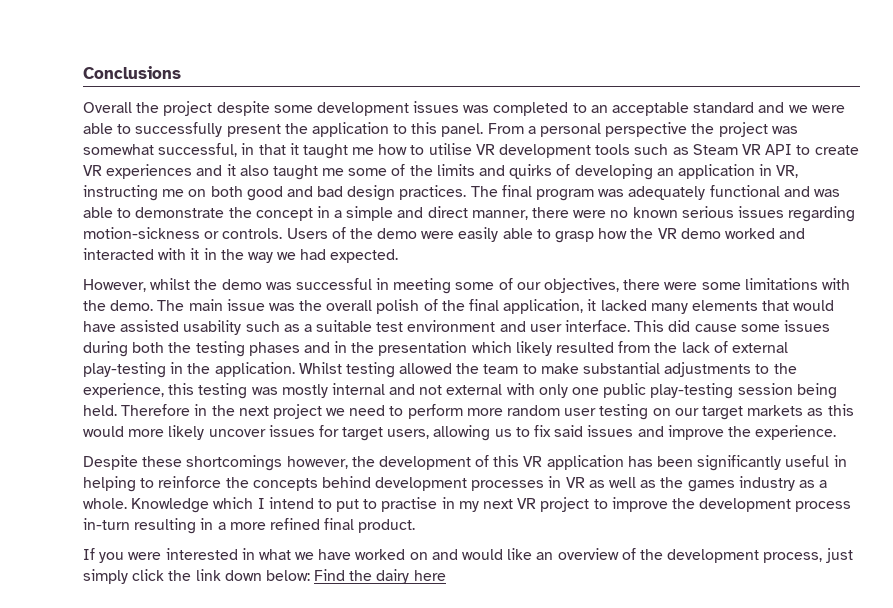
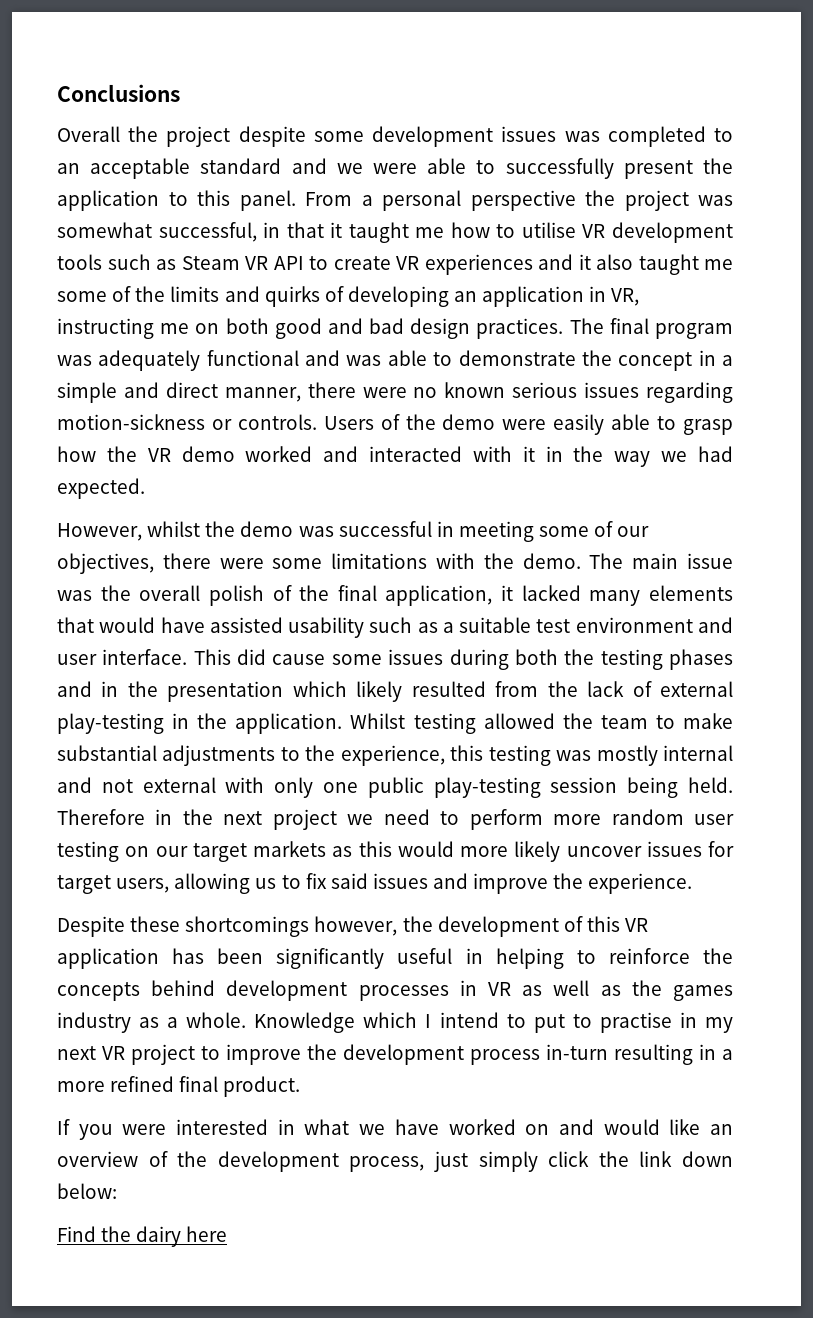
(310, 575) none -> (117, 1191) //

